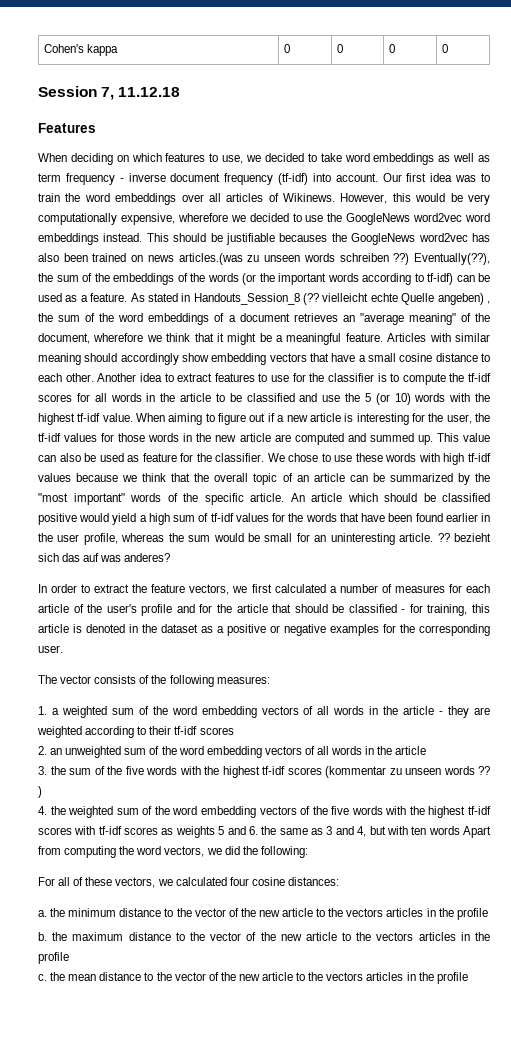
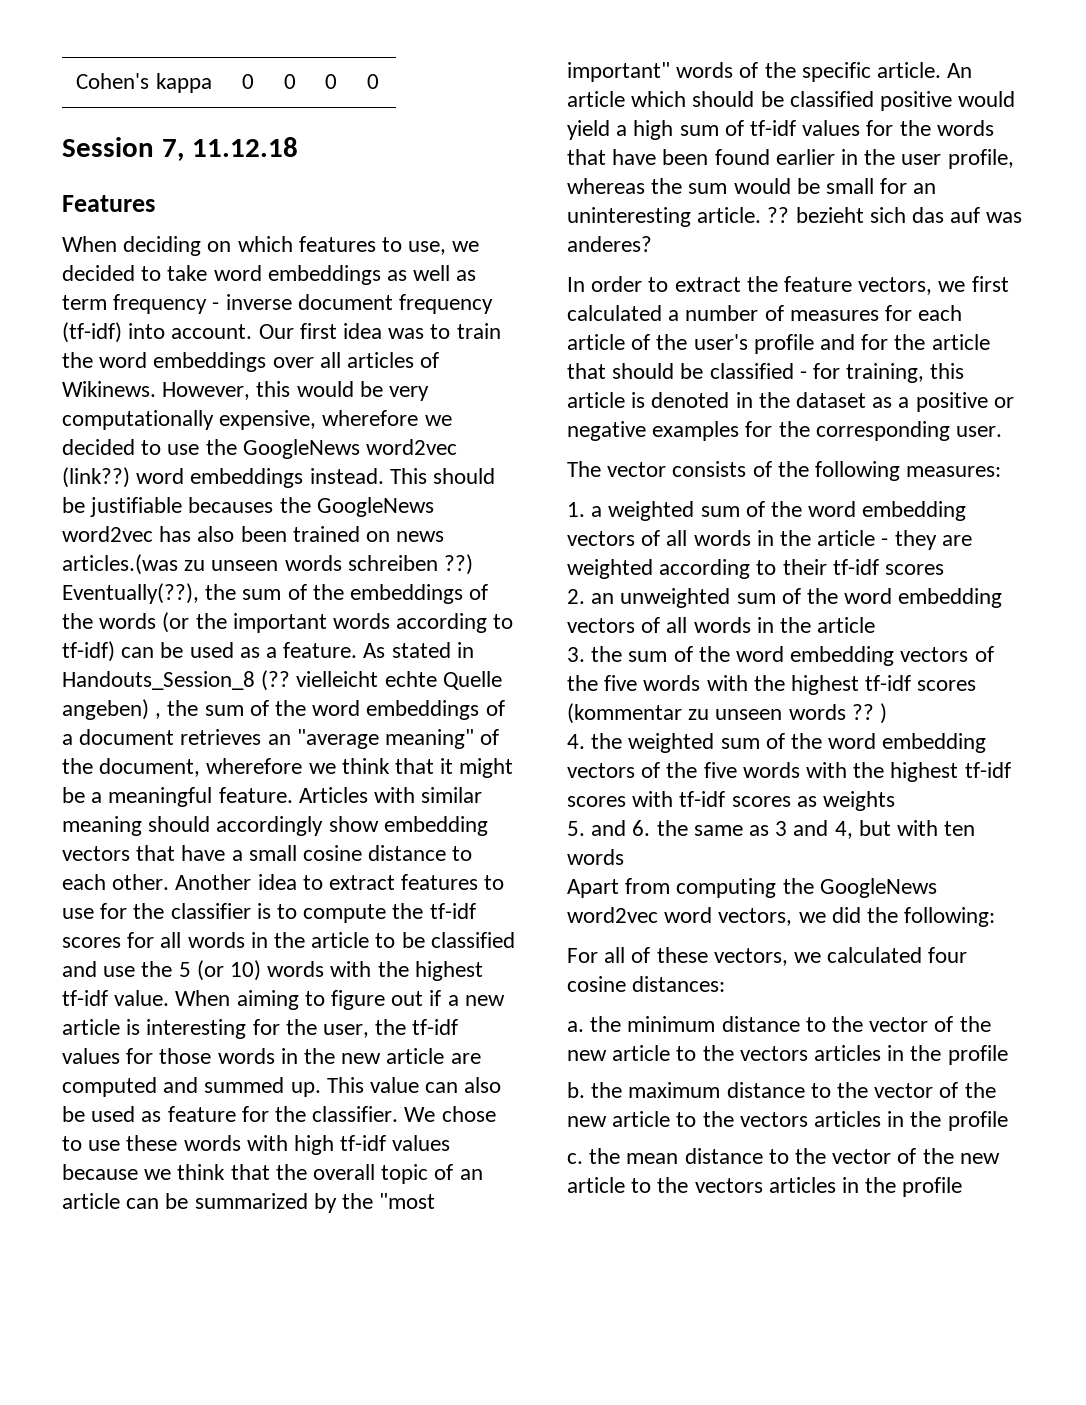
(463, 217) none -> [62,467,130,488] (link??)
(122, 770) none -> [736,646,994,666] [567,675,598,691] word embedding vectors of the
[218,826,225,835] 5 -> [567,821,585,836] // 5.
(460, 830) none -> (624, 857) //
(135, 850) none -> [819,878,937,898] [567,907,658,923] GoogleNews word2vec

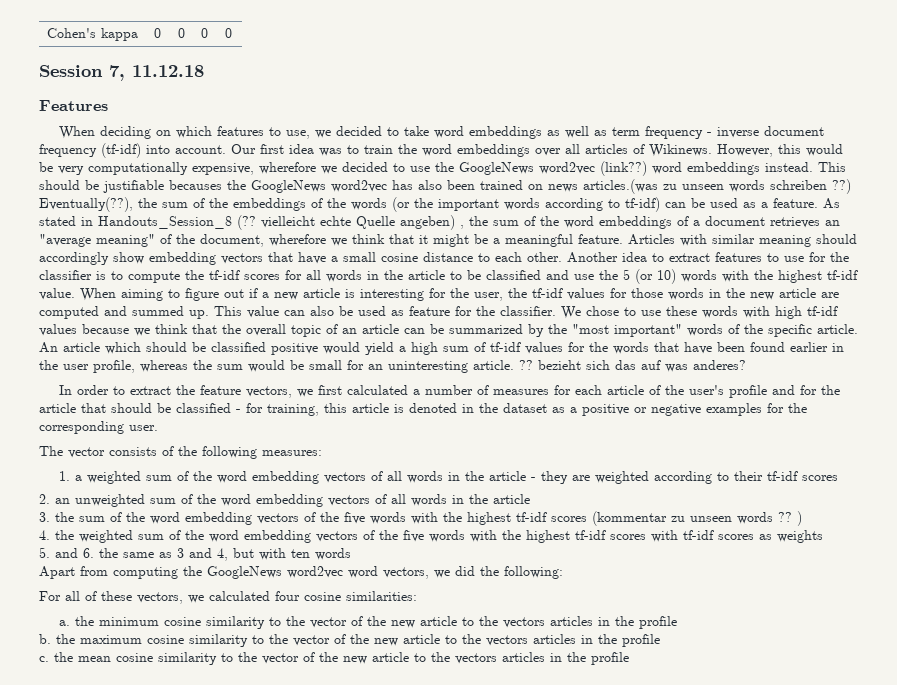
[632,976,726,992] distances: -> [346,591,417,601] similarities:
[721,1016,800,1032] distance -> [163,616,265,629] cosine similarity
[726,1082,805,1098] distance -> [147,634,248,647] cosine similarity
[684,1148,763,1164] distance -> [116,652,217,665] cosine similarity

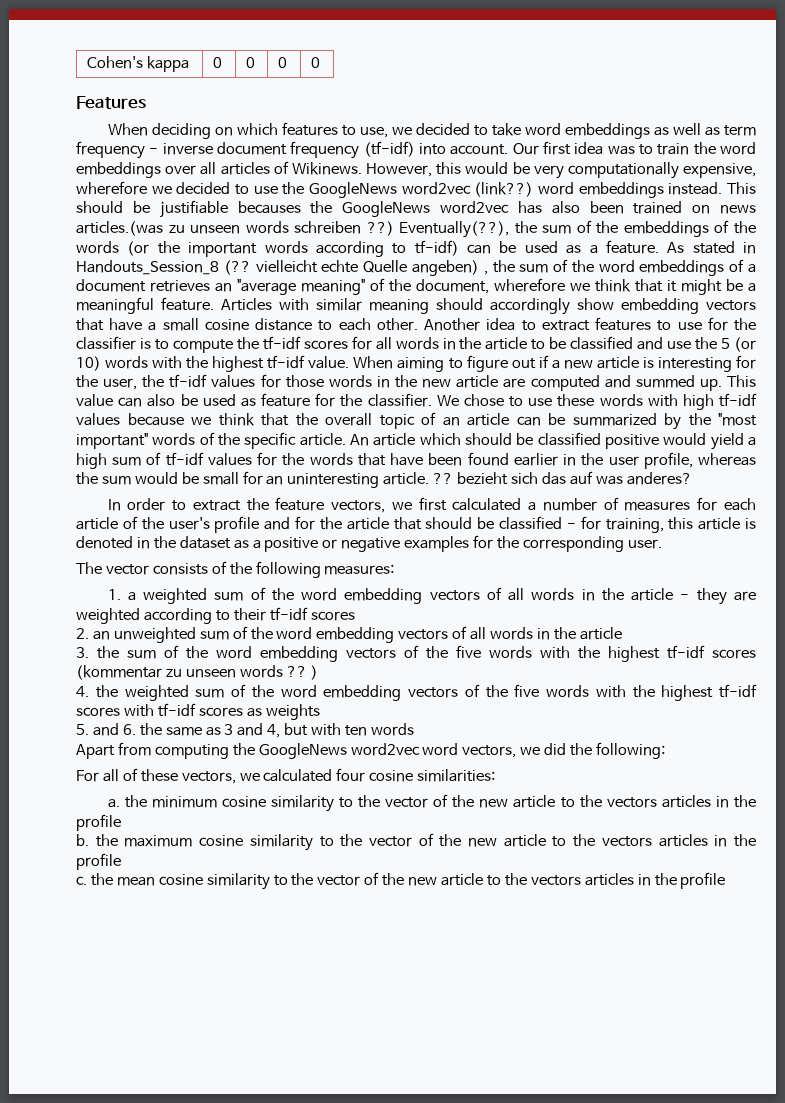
[39,65,204,81] // Session 7, 11.12.18 -> (321, 62) none

